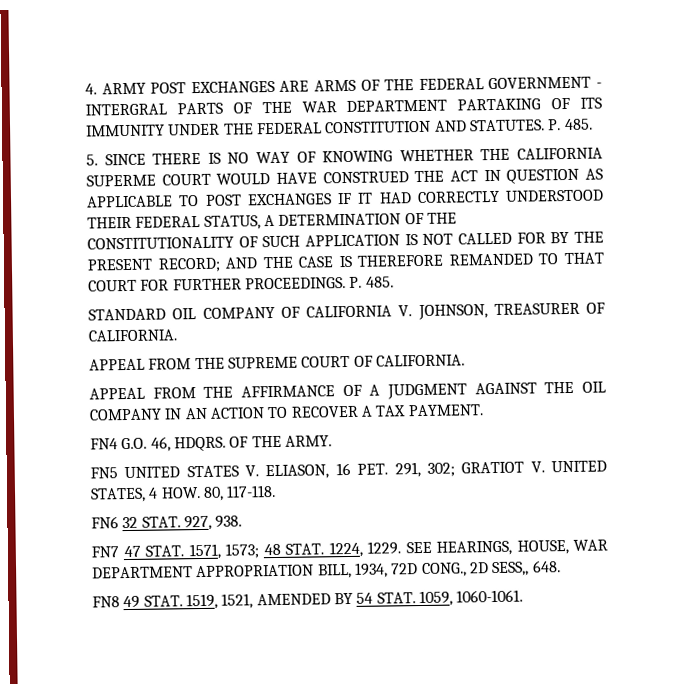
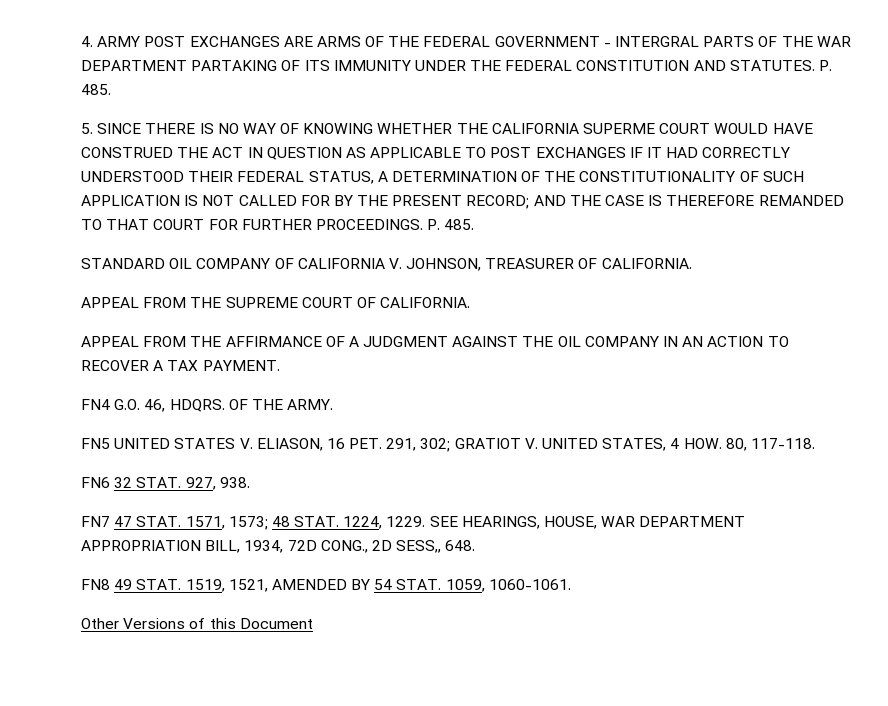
(524, 596) none -> [81,618,313,629] // Other Versions of this Document

